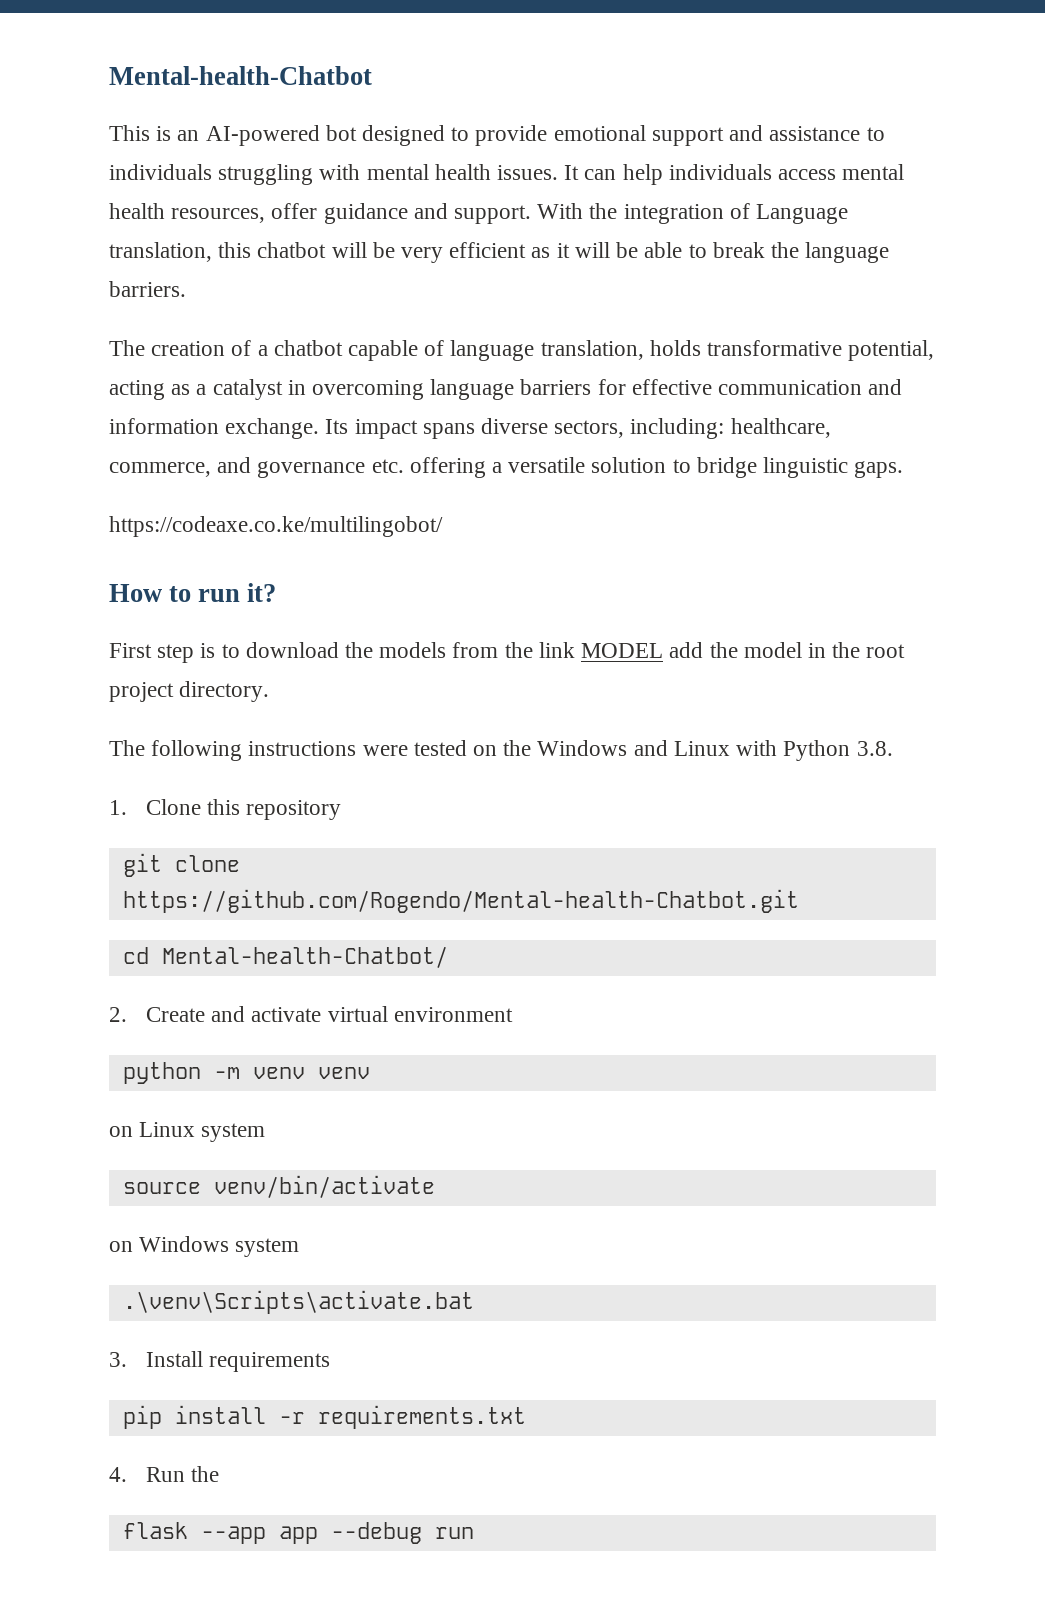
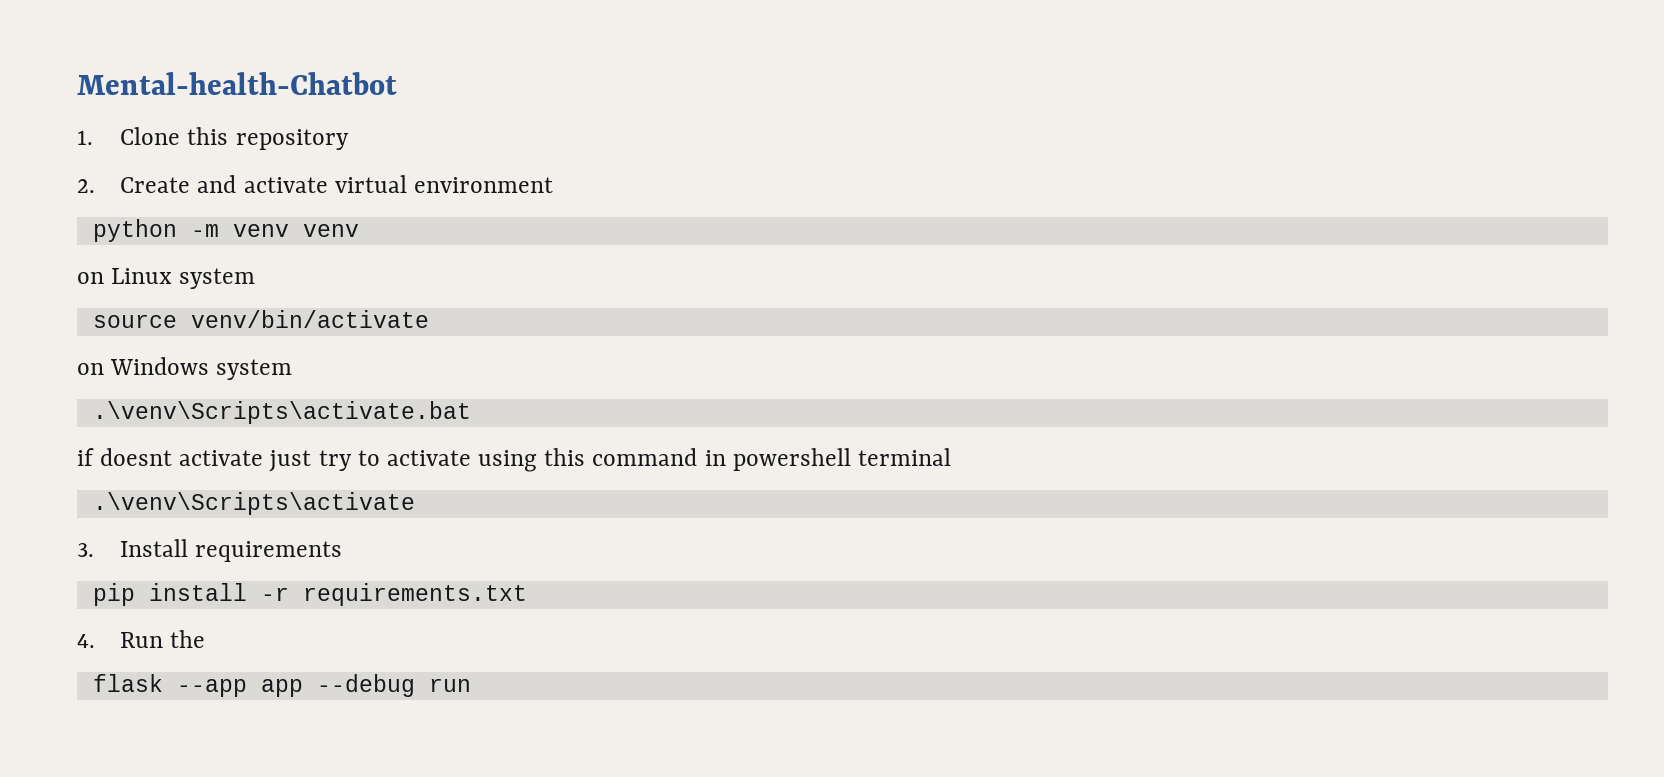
[109,125,885,146] [109,164,905,185] [109,203,849,224] [109,242,890,263] [109,281,186,297] [109,340,935,361] [109,379,903,400] [109,418,831,439] [109,457,904,478] [109,516,443,537] [109,583,277,602] [109,642,906,663] [109,681,270,702] [109,740,893,761] // This is an AI-powered bot designed to provide emotional support and assistance to individuals struggling with mental health issues. It can help individuals access mental health resources, offer guidance and support. With the integration of Language translation, this chatbot will be very efficient as it will be able to break the language barriers. // The creation of a chatbot capable of language translation, holds transformative potential, acting as a catalyst in overcoming language barriers for effective communication and information exchange. Its impact spans diverse sectors, including: healthcare, commerce, and governance etc. offering a versatile solution to bridge linguistic gaps. // https://codeaxe.co.ke/multilingobot/ // How to run it? // First step is to download the models from the link MODEL add the model in the root project directory. // The following instructions were tested on the Windows and Linux with Python 3.8. -> (397, 83) none
[122,853,240,877] [122,889,799,913] [122,946,448,968] // git clone https://github.com/Rogendo/Mental-health-Chatbot.git // cd Mental-health-Chatbot/ -> (349, 139) none
(474, 1302) none -> [77,448,951,472] [92,492,415,515] // if doesnt activate just try to activate using this command in powershell terminal // .\venv\Scripts\activate

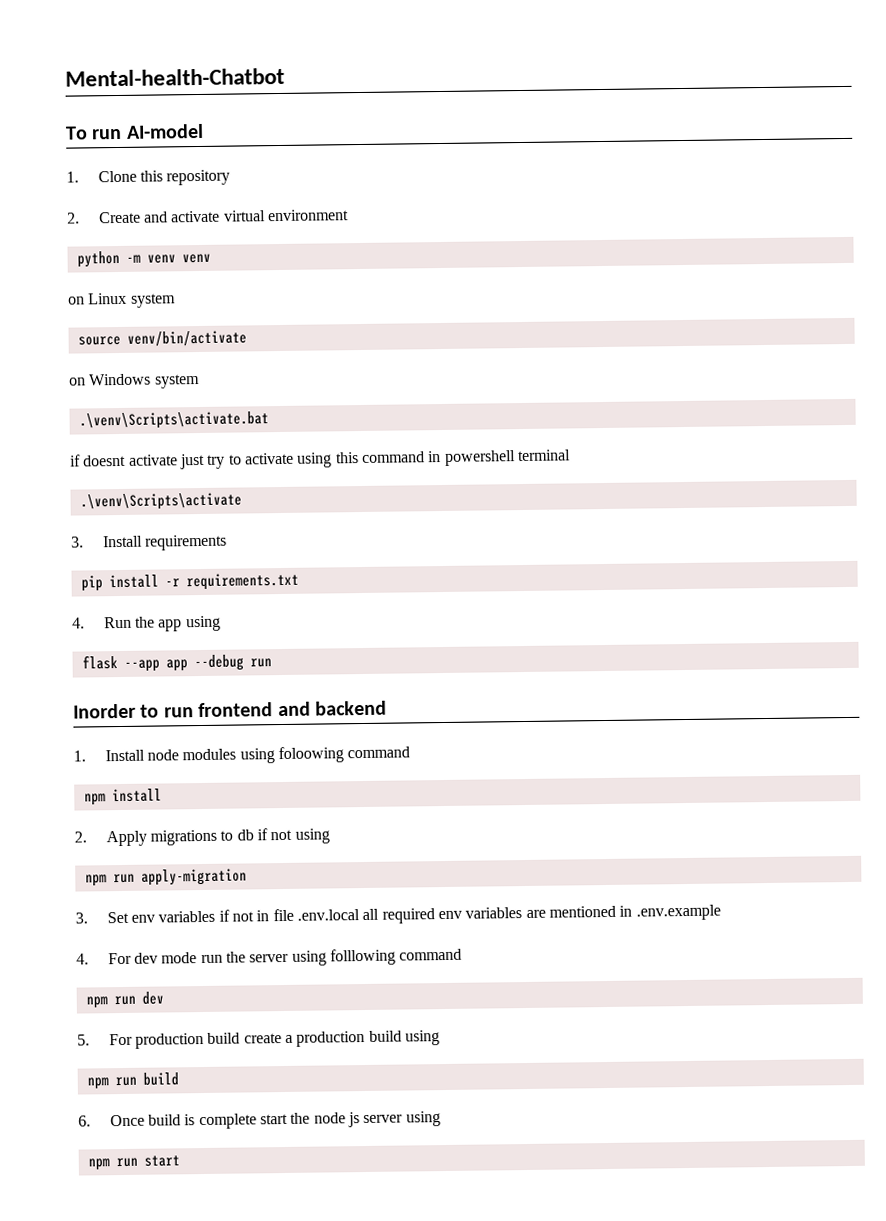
(397, 83) none -> [65,123,204,140] // To run AI-model
(206, 639) none -> [158,615,221,632] app using
(471, 685) none -> [73,700,387,719] [73,746,411,764] [83,788,162,806] [74,828,330,847] [84,868,247,887] [75,904,721,924] [76,948,463,966] [85,991,164,1009] [77,1030,441,1049] [86,1072,179,1090] [78,1111,441,1130] [87,1155,180,1171] // Inorder to run frontend and backend // 1. Install node modules using foloowing command // npm install // 2. Apply migrations to db if not using // npm run apply-migration // 3. Set env variables if not in file .env.local all required env variables are mentioned in .env.example // 4. For dev mode run the server using folllowing command // npm run dev // 5. For production build create a production build using // npm run build // 6. Once build is complete start the node js server using // npm run start

